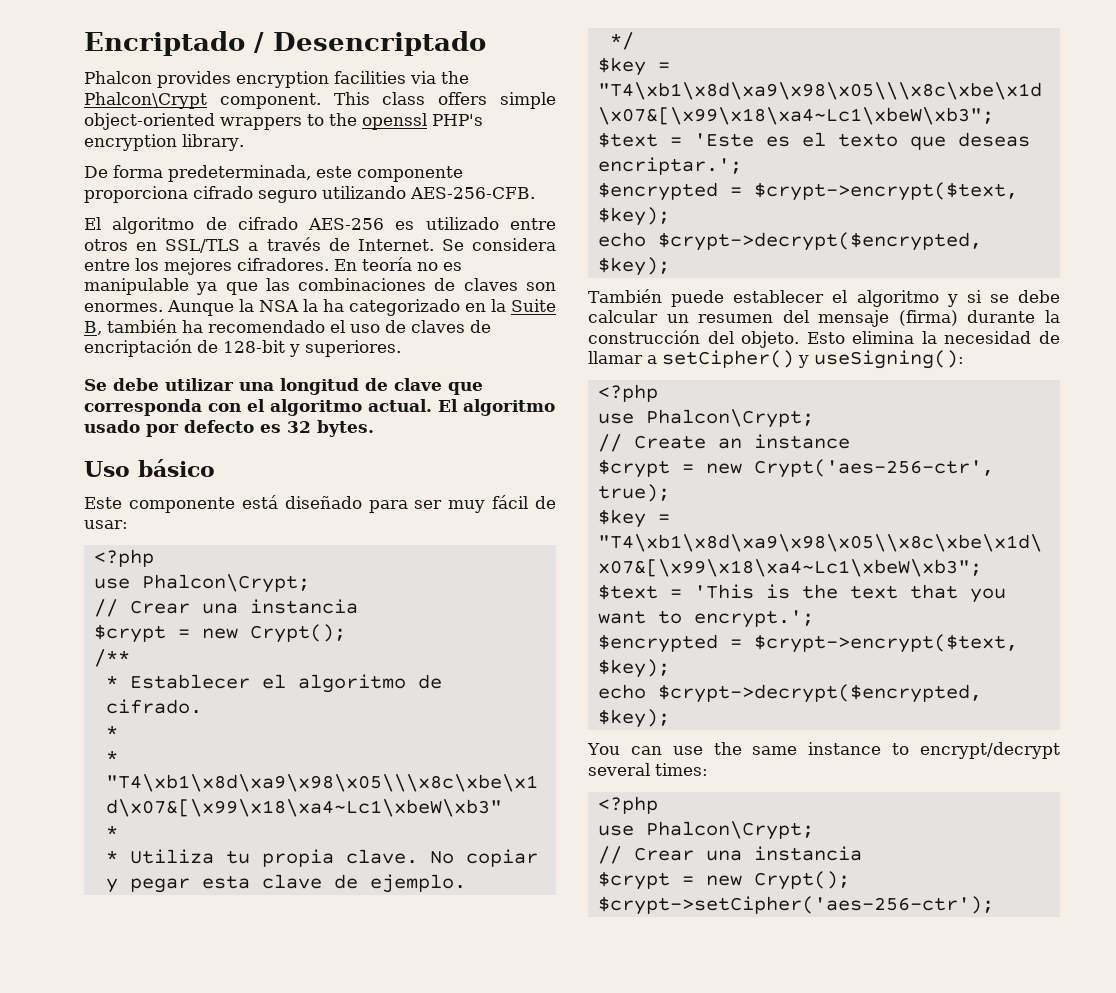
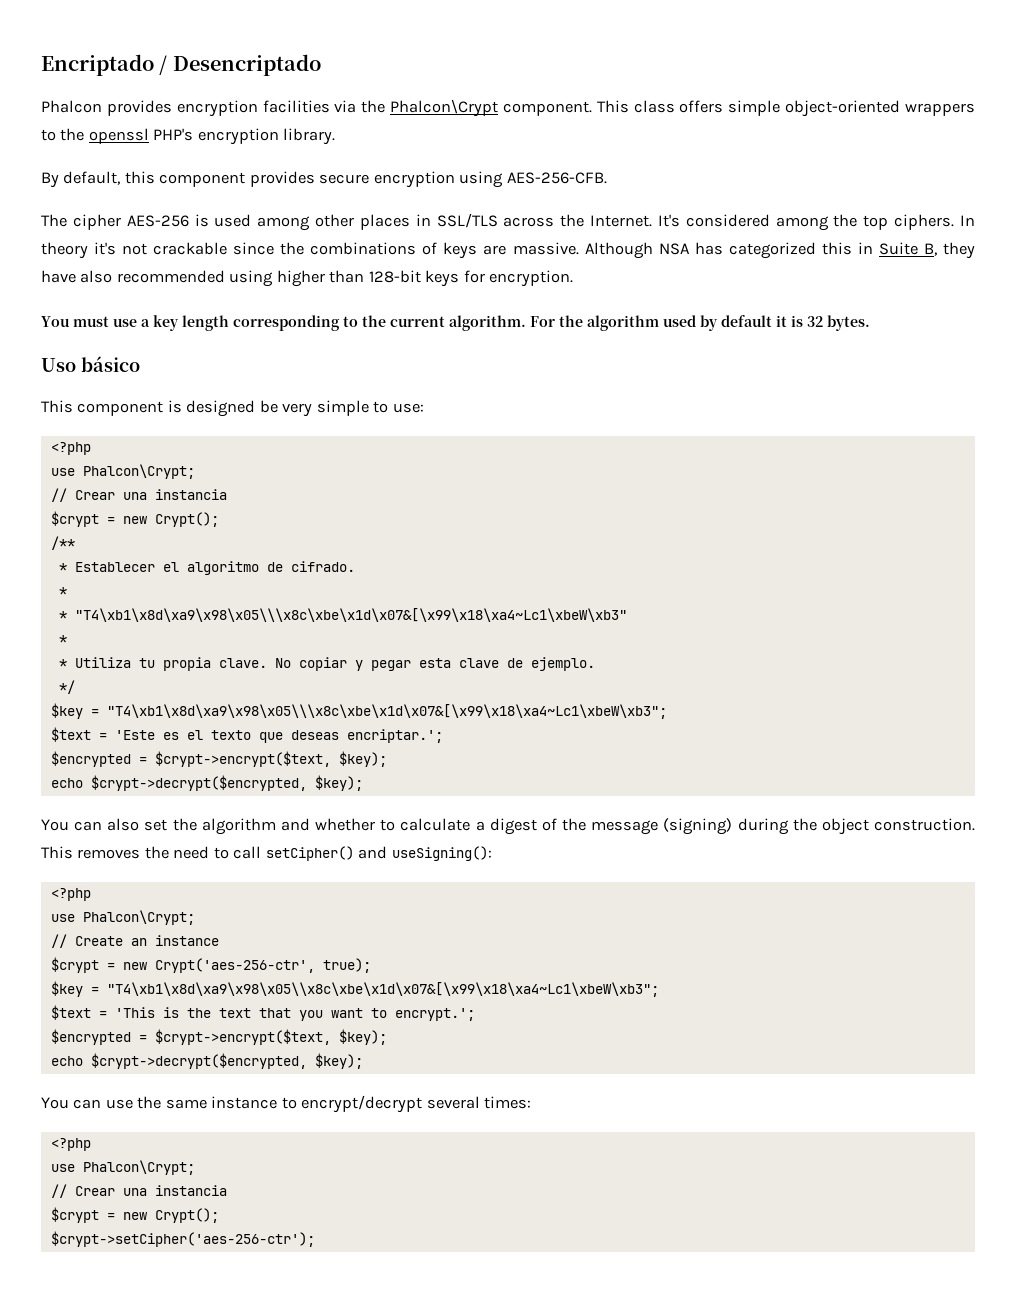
[84,165,463,182] [84,186,535,203] [84,217,556,234] [84,237,556,253] [84,257,462,275] [84,278,556,295] [84,299,556,316] [84,319,491,335] [84,339,401,357] [84,378,483,395] [84,399,555,416] [84,420,374,437] [84,459,215,477] [84,495,556,513] [84,520,128,529] De forma predeterminada, este componente proporciona cifrado seguro utilizando AES-256-CFB. // El algoritmo de cifrado AES-256 es utilizado entre otros en SSL/TLS a través de Internet. Se considera entre los mejores cifradores. En teoría no es manipulable ya que las combinaciones de claves son enormes. Aunque la NSA la ha categorizado en la Suite B, también ha recomendado el uso de claves de encriptación de 128-bit y superiores. // Se debe utilizar una longitud de clave que corresponda con el algoritmo actual. El algoritmo usado por defecto es 32 bytes. // Uso básico // Este componente está diseñado para ser muy fácil de usar: -> [41,171,607,188] [41,213,976,231] [41,242,976,259] [41,270,574,287] [41,315,870,331] [41,356,140,372] [41,400,424,417] By default, this component provides secure encryption using AES-256-CFB. // The cipher AES-256 is used among other places in SSL/TLS across the Internet. It's considered among the top ciphers. In theory it's not crackable since the combinations of keys are massive. Although NSA has categorized this in Suite B, they have also recommended using higher than 128-bit keys for encryption. // You must use a key length corresponding to the current algorithm. For the algorithm used by default it is 32 bytes. // Uso básico // This component is designed be very simple to use:
[588,289,1060,307] [588,310,1060,327] [588,330,1060,348] [588,350,809,368] También puede establecer el algoritmo y si se debe calcular un resumen del mensaje (firma) durante la construcción del objeto. Esto elimina la necesidad de llamar a setCipher() y -> [41,818,975,835] [41,846,388,861] You can also set the algorithm and whether to calculate a digest of the message (signing) during the object construction. This removes the need to call setCipher() and

